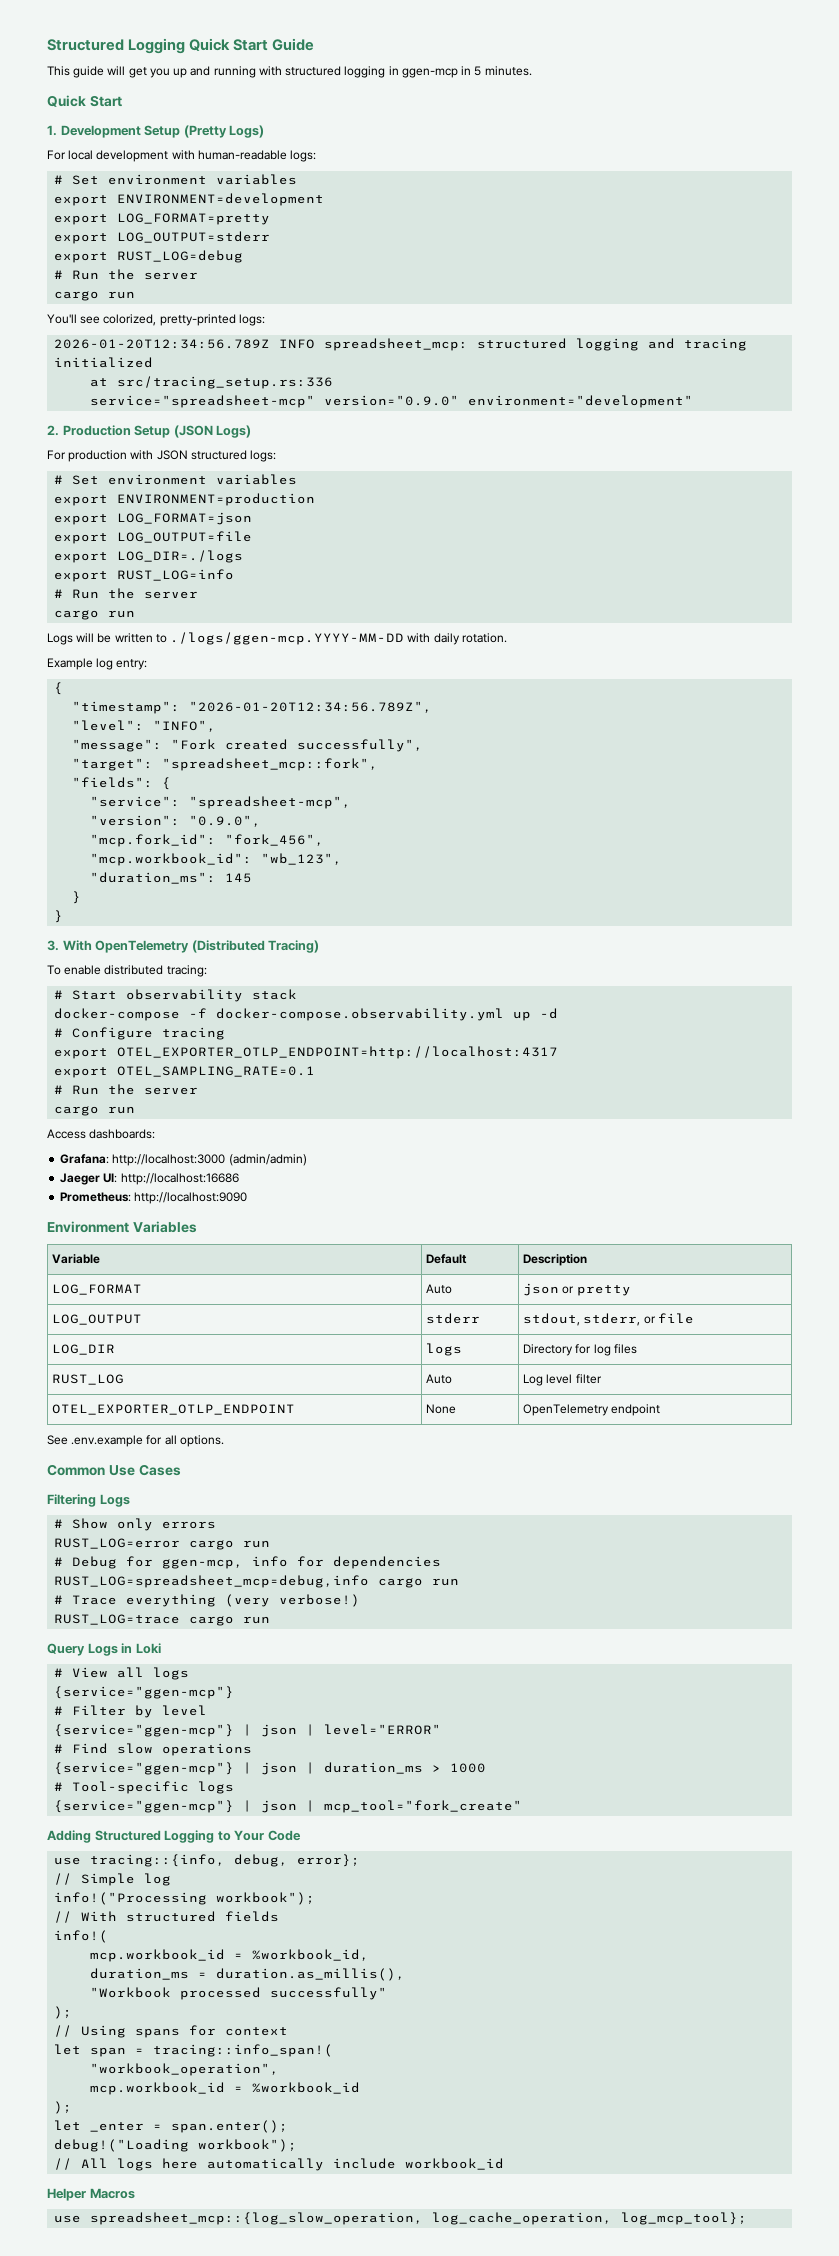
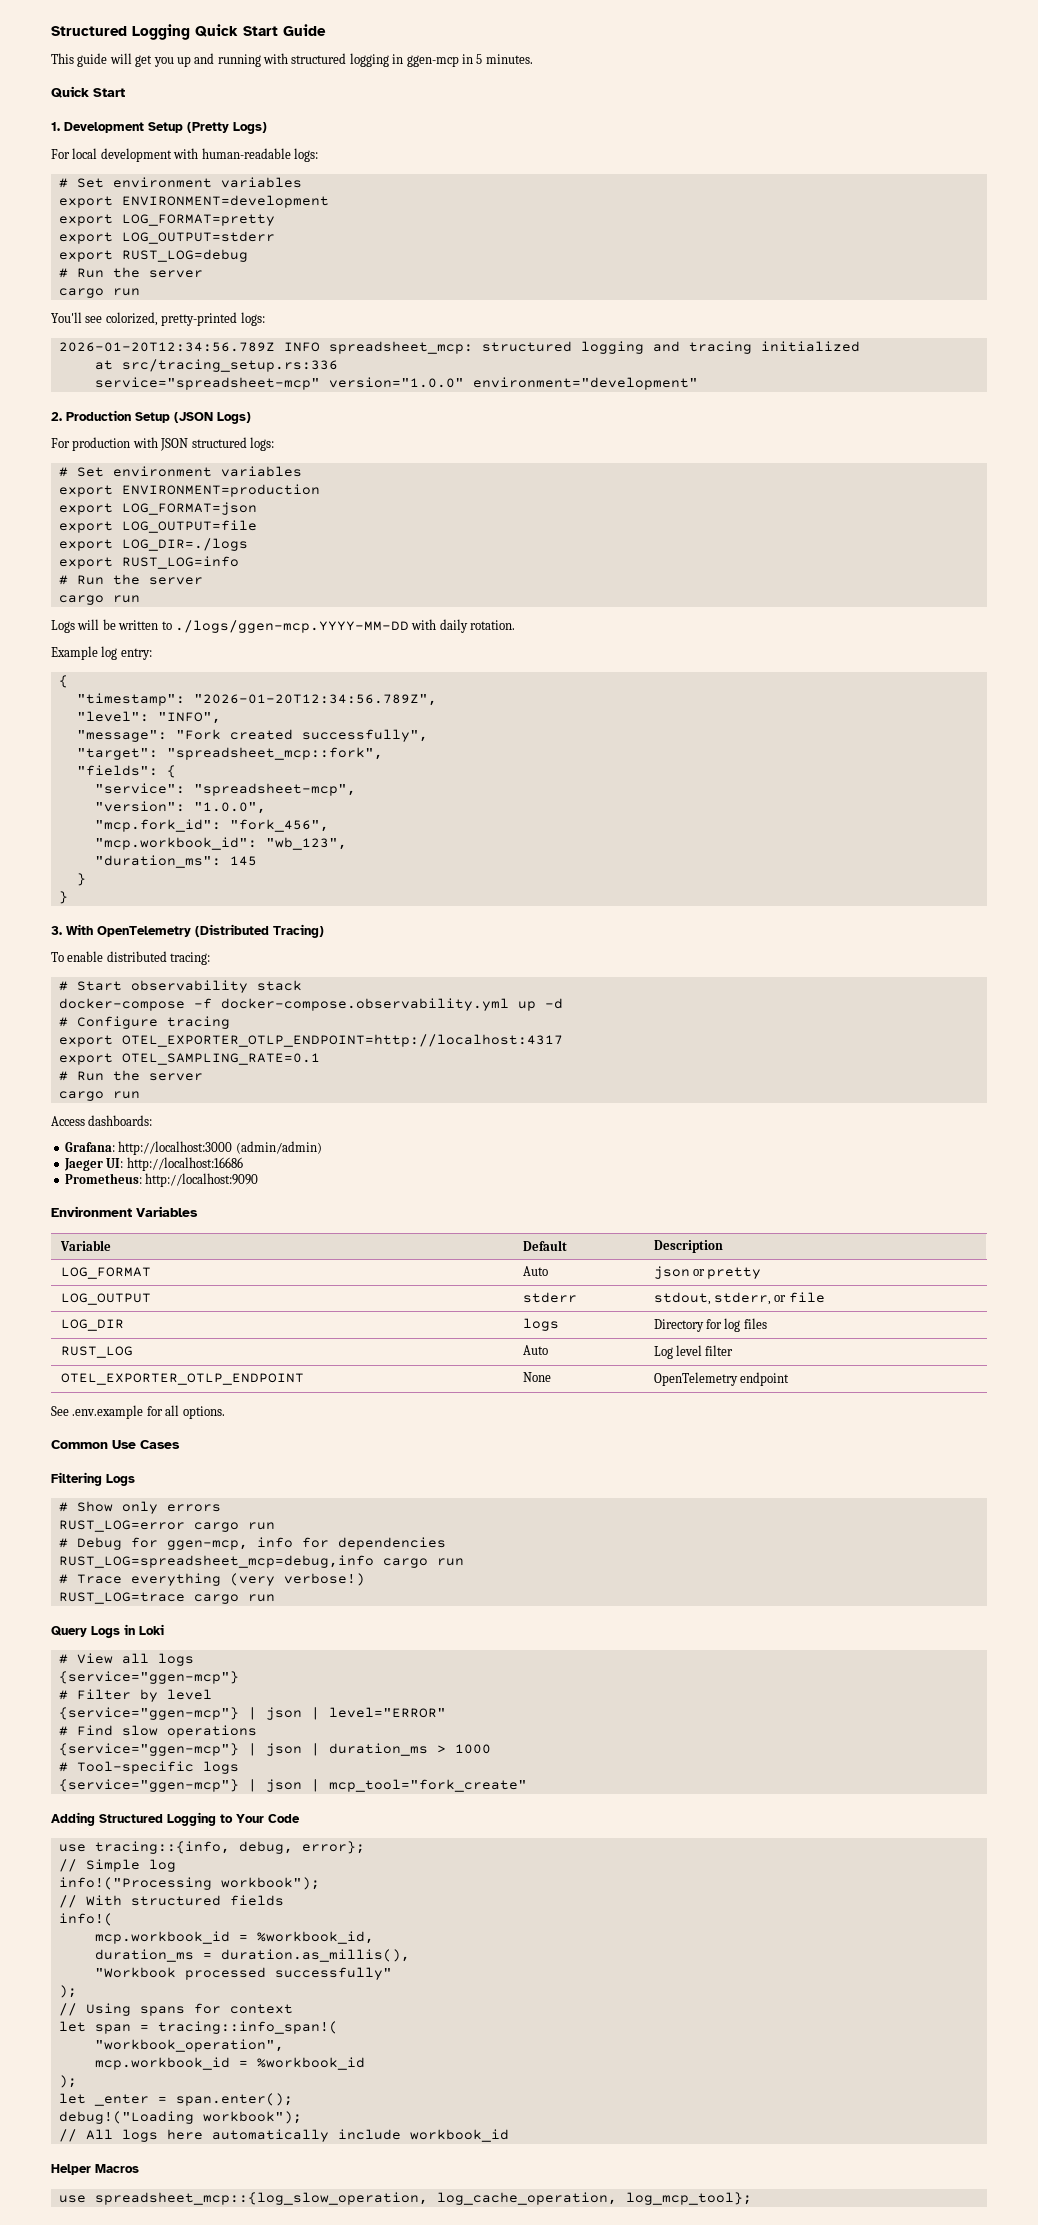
[324,395,460,406] version="0.9.0" -> [328,377,464,388] version="1.0.0"
[189,815,262,827] "0.9.0", -> [193,802,266,814] "1.0.0",

